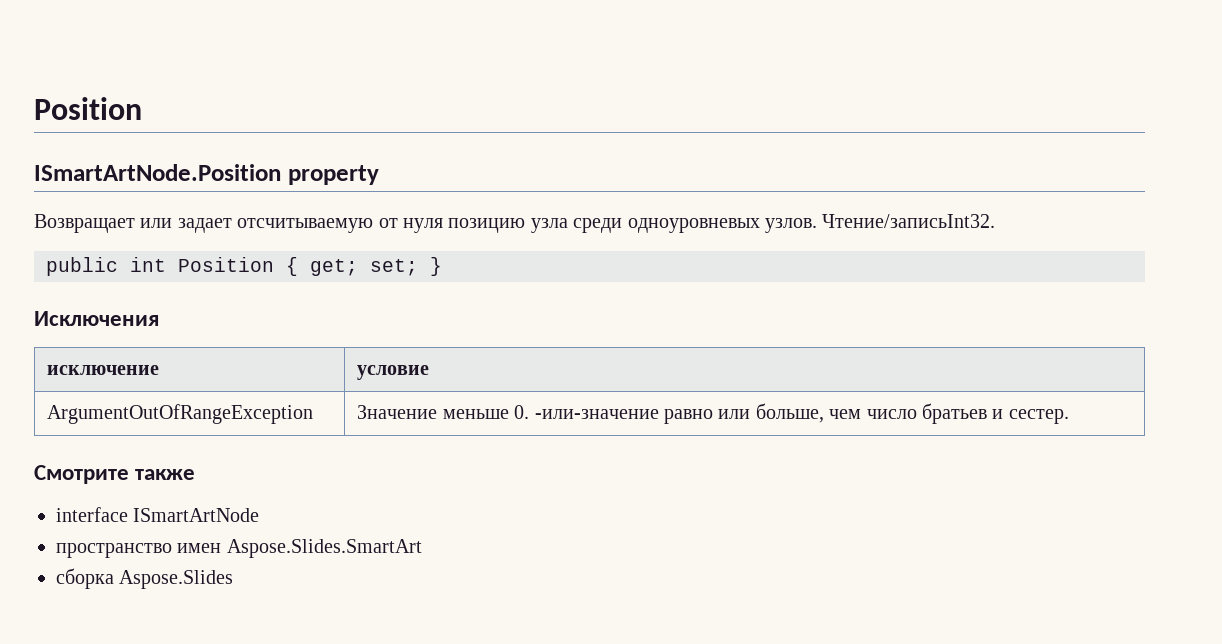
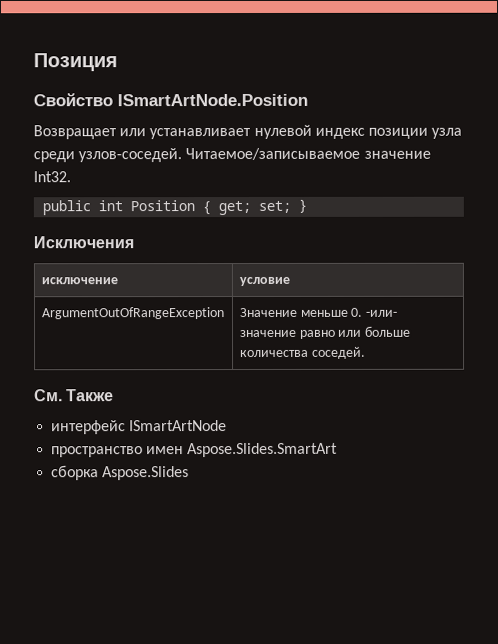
[34,97,142,120] Position // -> [33,53,118,72] [33,93,113,107] Позиция // Свойство
[287,165,379,185] property -> (308, 100) none
[177,214,996,233] задает отсчитываемую от нуля позицию узла среди одноуровневых узлов. Чтение/записьInt32. -> [149,124,463,140] [33,147,431,163] [33,171,71,183] устанавливает нулевой индекс позиции узла среди узлов-соседей. Читаемое/записываемое значение Int32.
[534,403,1069,424] [34,465,196,484] [56,507,128,522] -или-значение равно или больше, чем число братьев и сестер. // Смотрите также // interface -> [365,309,398,317] [239,325,412,339] [239,346,366,359] [34,389,115,402] [51,420,127,435] -или- значение равно или больше количества соседей. // См. Также // интерфейс

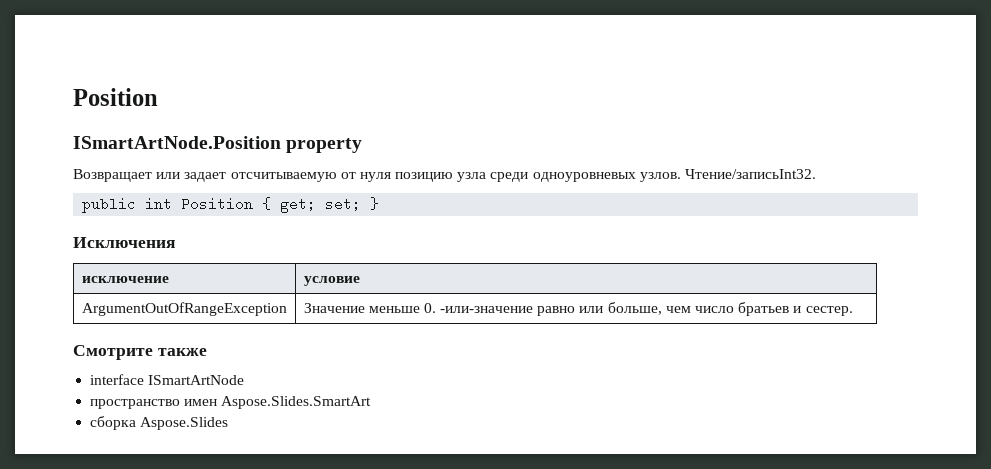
[33,53,118,72] [33,93,113,107] Позиция // Свойство -> [73,88,158,106] Position //
(308, 100) none -> [286,138,363,153] property
[149,124,463,140] [33,147,431,163] [33,171,71,183] устанавливает нулевой индекс позиции узла среди узлов-соседей. Читаемое/записываемое значение Int32. -> [184,169,817,182] задает отсчитываемую от нуля позицию узла среди одноуровневых узлов. Чтение/записьInt32.
[365,309,398,317] [239,325,412,339] [239,346,366,359] [34,389,115,402] [51,420,127,435] -или- значение равно или больше количества соседей. // См. Также // интерфейс -> [440,302,853,316] [73,345,207,360] [90,374,145,385] -или-значение равно или больше, чем число братьев и сестер. // Смотрите также // interface

